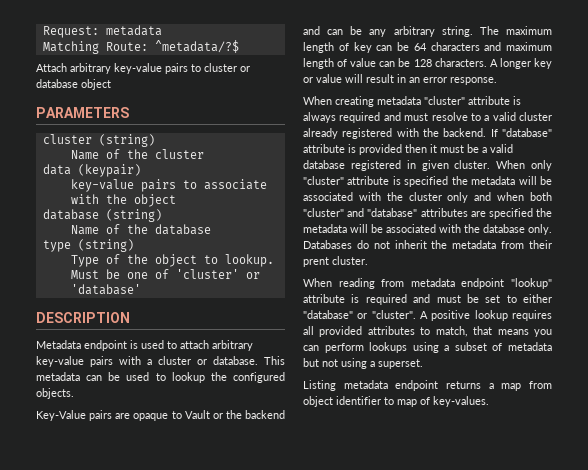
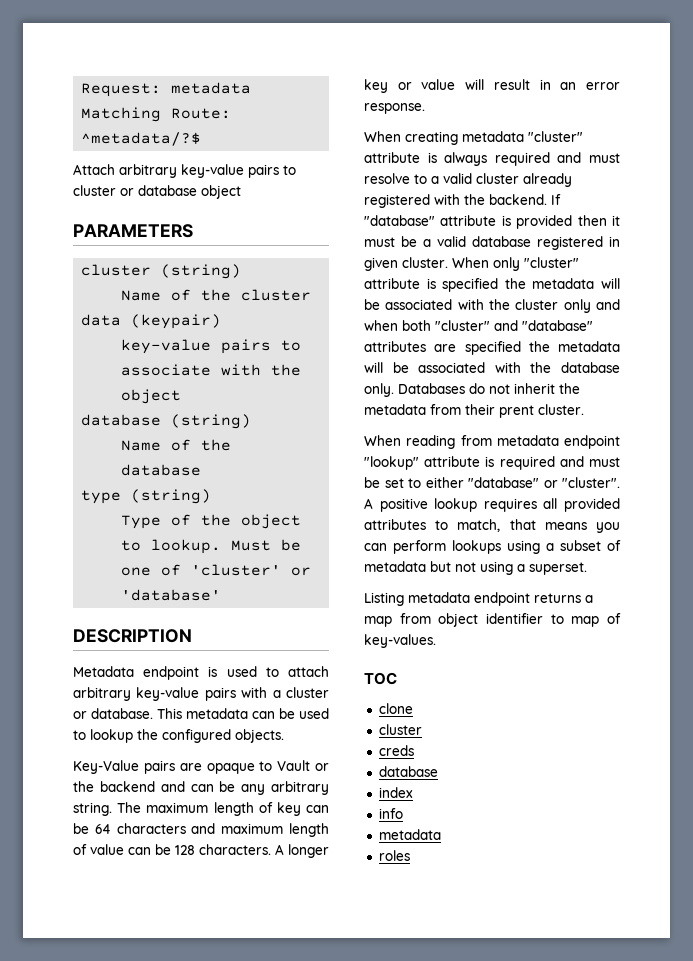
(489, 401) none -> [364,672,397,685] [378,703,413,714] [378,724,422,735] [378,745,414,756] [378,766,438,777] [378,787,413,798] [378,808,403,819] [378,829,441,840] [378,850,410,861] // TOC // clone // cluster // creds // database // index // info // metadata // roles

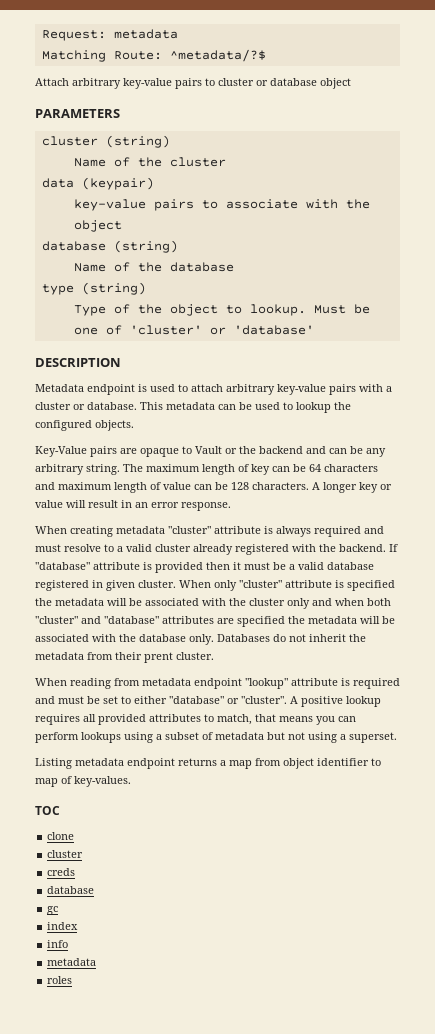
(438, 771) none -> [47,906,59,915] // gc

